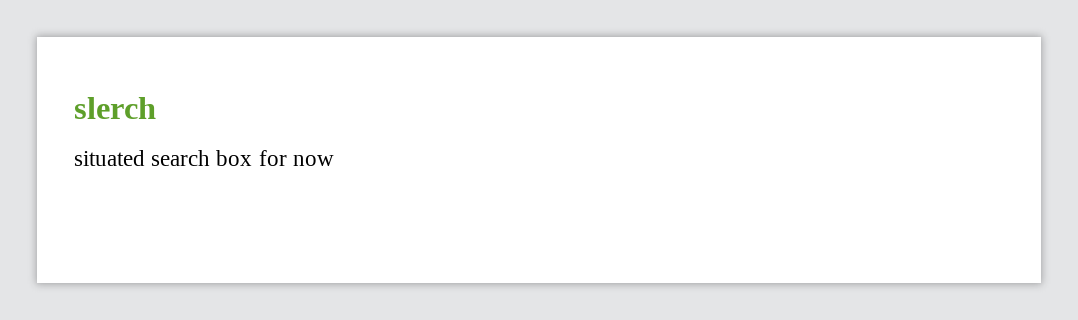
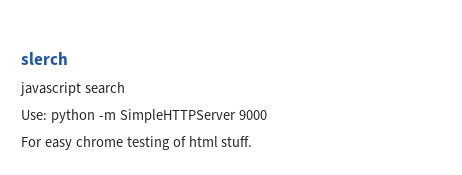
[74,150,145,166] situated -> [20,82,81,96] javascript
[216,150,334,166] box for now -> [21,109,267,123] [21,136,253,150] // Use: python -m SimpleHTTPServer 9000 // For easy chrome testing of html stuff.

